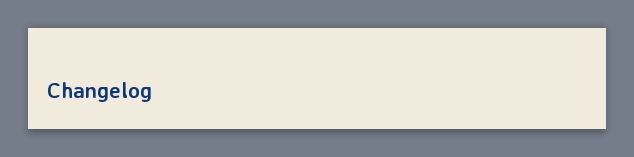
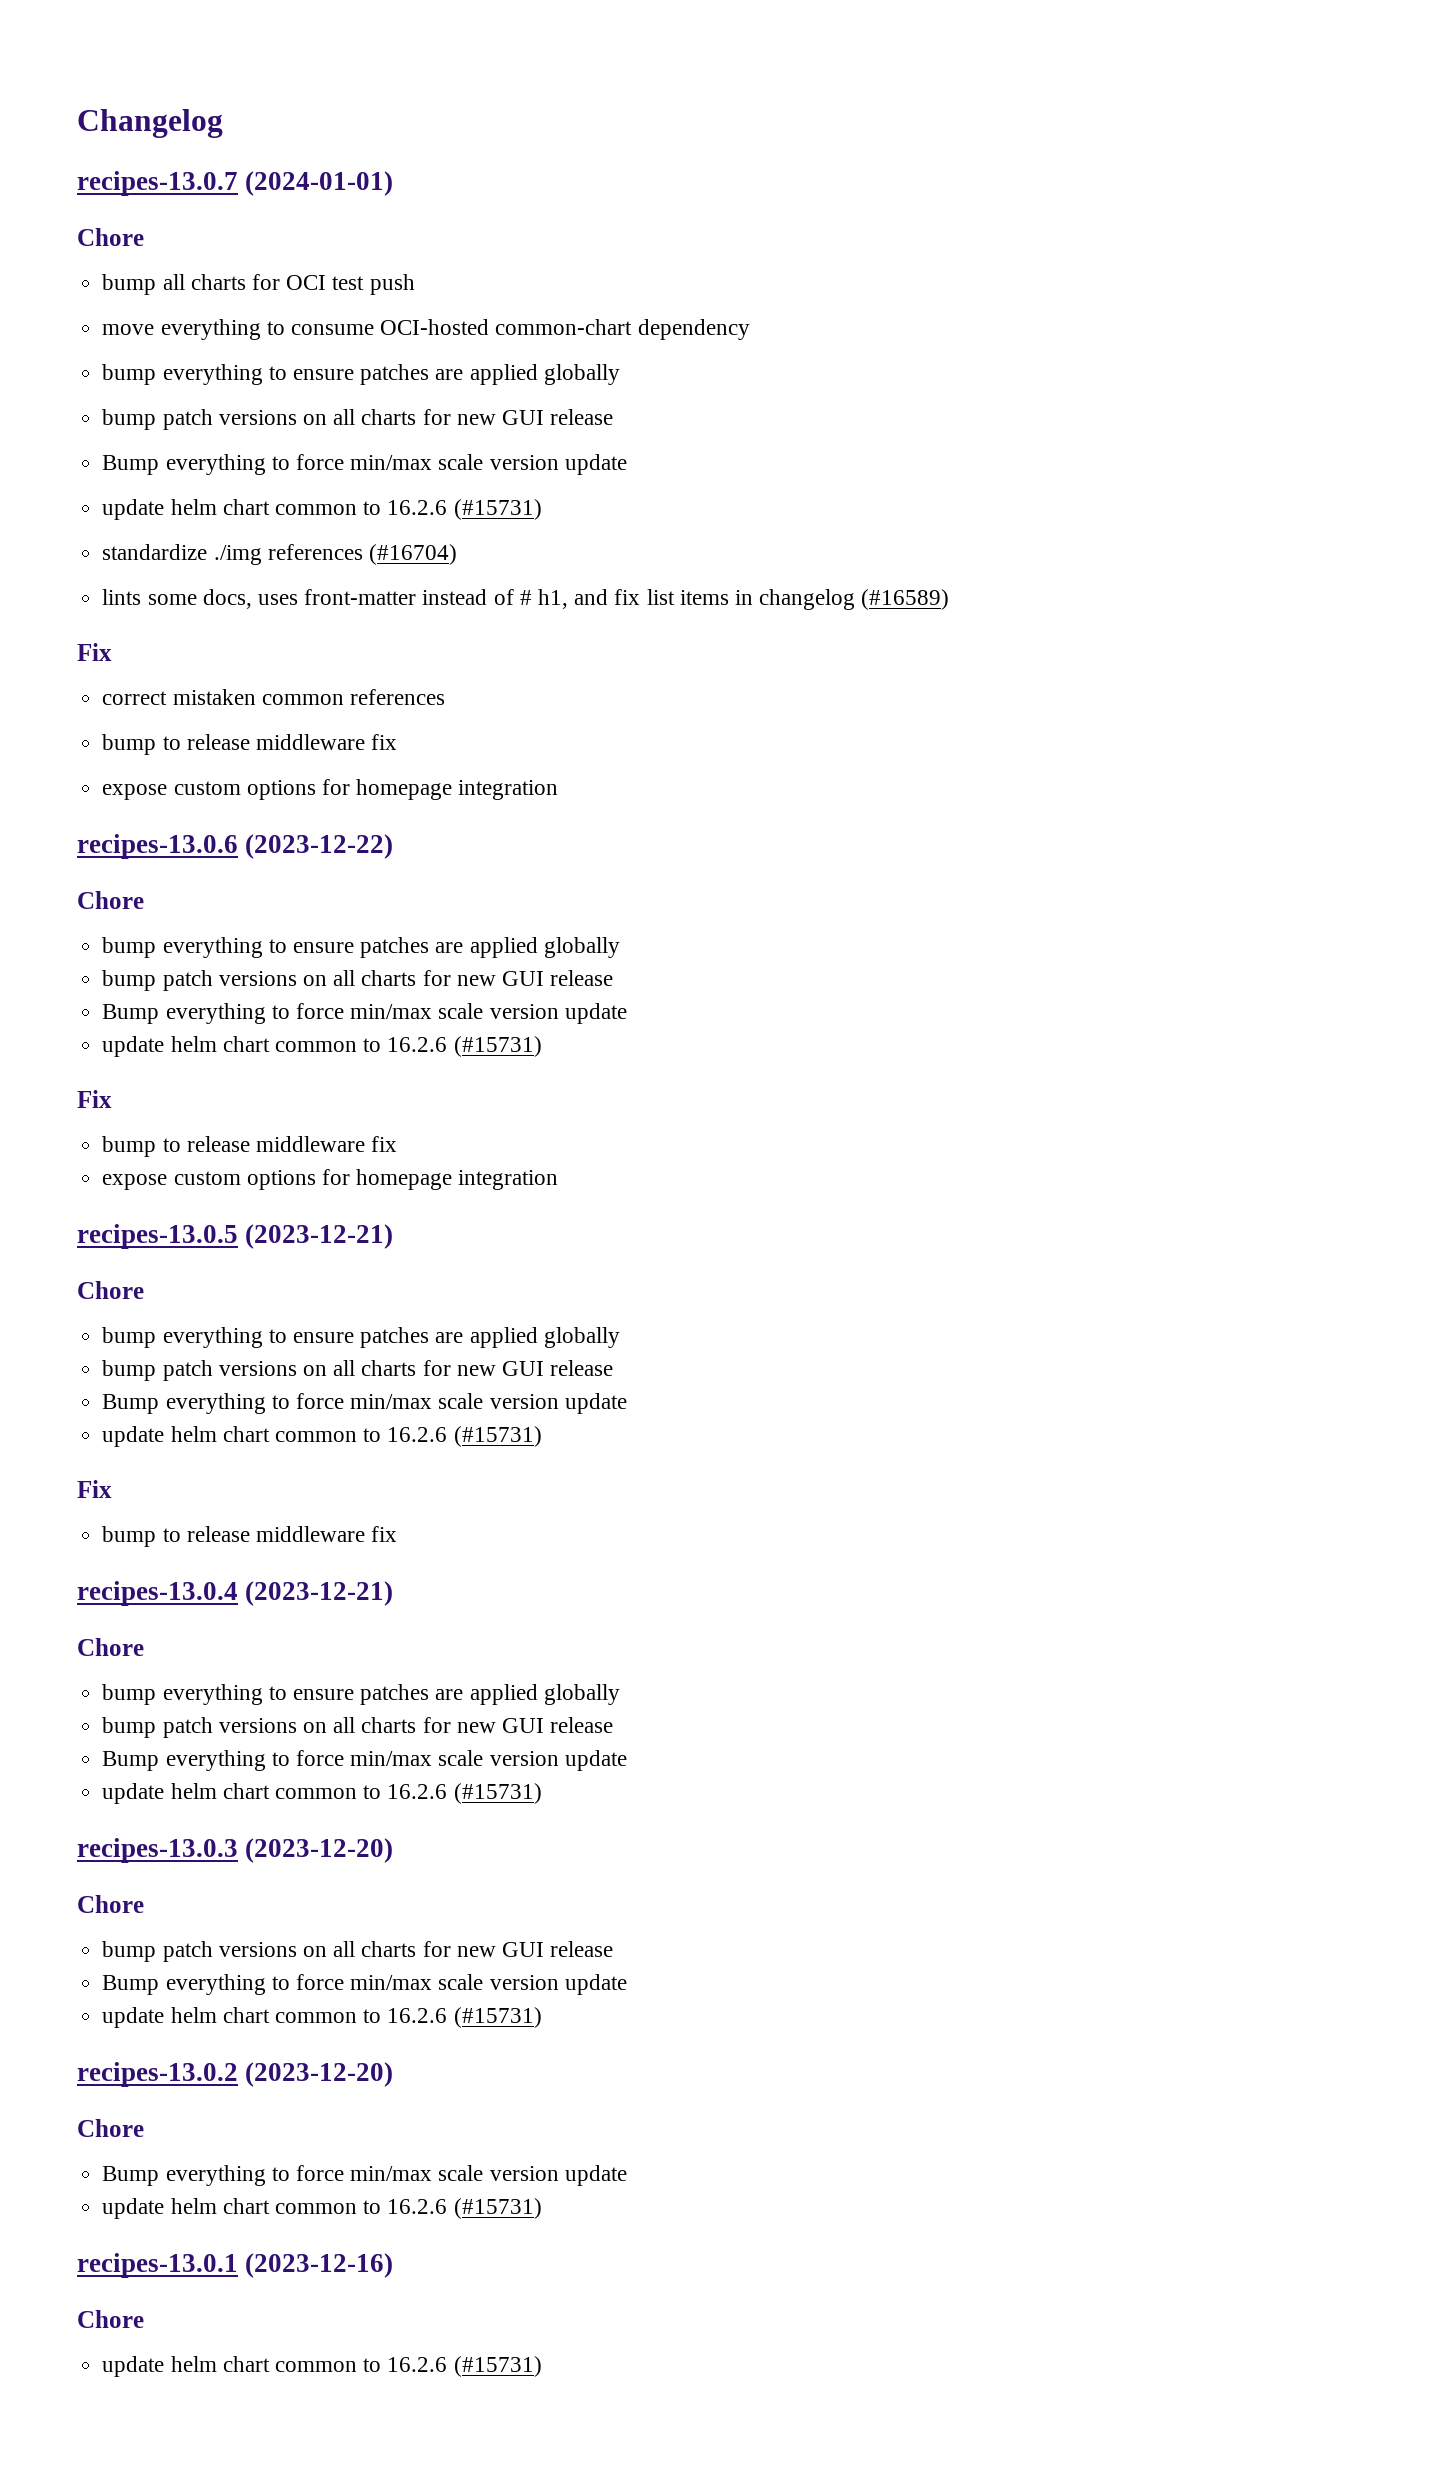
(152, 92) none -> [77,171,394,196] [77,228,144,246] [102,274,415,295] [102,319,750,340] [102,364,620,385] [102,409,614,430] [102,454,627,475] [102,499,542,520] [102,544,457,565] [102,589,950,610] [77,643,112,661] [102,689,445,705] [102,734,398,755] [102,779,559,800] [77,834,394,859] [77,891,144,909] [102,937,620,958] [102,970,614,991] [102,1003,627,1024] [102,1036,542,1057] [77,1090,112,1108] [102,1136,398,1157] [102,1169,559,1190] [77,1224,394,1249] [77,1281,144,1299] [102,1327,620,1348] [102,1360,614,1381] [102,1393,627,1414] [102,1426,542,1447] [77,1480,112,1498] [102,1526,398,1547] [77,1581,394,1606] [77,1638,144,1656] [102,1684,620,1705] [102,1717,614,1738] [102,1750,627,1771] [102,1783,542,1804] [77,1838,394,1863] [77,1895,144,1913] [102,1941,614,1962] [102,1974,627,1995] [102,2007,542,2028] [77,2062,394,2087] [77,2119,144,2137] [102,2165,627,2186] [102,2198,542,2219] [77,2253,394,2278] [77,2310,144,2328] [102,2356,542,2377] // recipes-13.0.7 (2024-01-01) // Chore // bump all charts for OCI test push // move everything to consume OCI-hosted common-chart dependency // bump everything to ensure patches are applied globally // bump patch versions on all charts for new GUI release // Bump everything to force min/max scale version update // update helm chart common to 16.2.6 (#15731) // standardize ./img references (#16704) // lints some docs, uses front-matter instead of # h1, and fix list items in changelog (#16589) // Fix // correct mistaken common references // bump to release middleware fix // expose custom options for homepage integration // recipes-13.0.6 (2023-12-22) // Chore // bump everything to ensure patches are applied globally // bump patch versions on all charts for new GUI release // Bump everything to force min/max scale version update // update helm chart common to 16.2.6 (#15731) // Fix // bump to release middleware fix // expose custom options for homepage integration // recipes-13.0.5 (2023-12-21) // Chore // bump everything to ensure patches are applied globally // bump patch versions on all charts for new GUI release // Bump everything to force min/max scale version update // update helm chart common to 16.2.6 (#15731) // Fix // bump to release middleware fix // recipes-13.0.4 (2023-12-21) // Chore // bump everything to ensure patches are applied globally // bump patch versions on all charts for new GUI release // Bump everything to force min/max scale version update // update helm chart common to 16.2.6 (#15731) // recipes-13.0.3 (2023-12-20) // Chore // bump patch versions on all charts for new GUI release // Bump everything to force min/max scale version update // update helm chart common to 16.2.6 (#15731) // recipes-13.0.2 (2023-12-20) // Chore // Bump everything to force min/max scale version update // update helm chart common to 16.2.6 (#15731) // recipes-13.0.1 (2023-12-16) // Chore // update helm chart common to 16.2.6 (#15731)

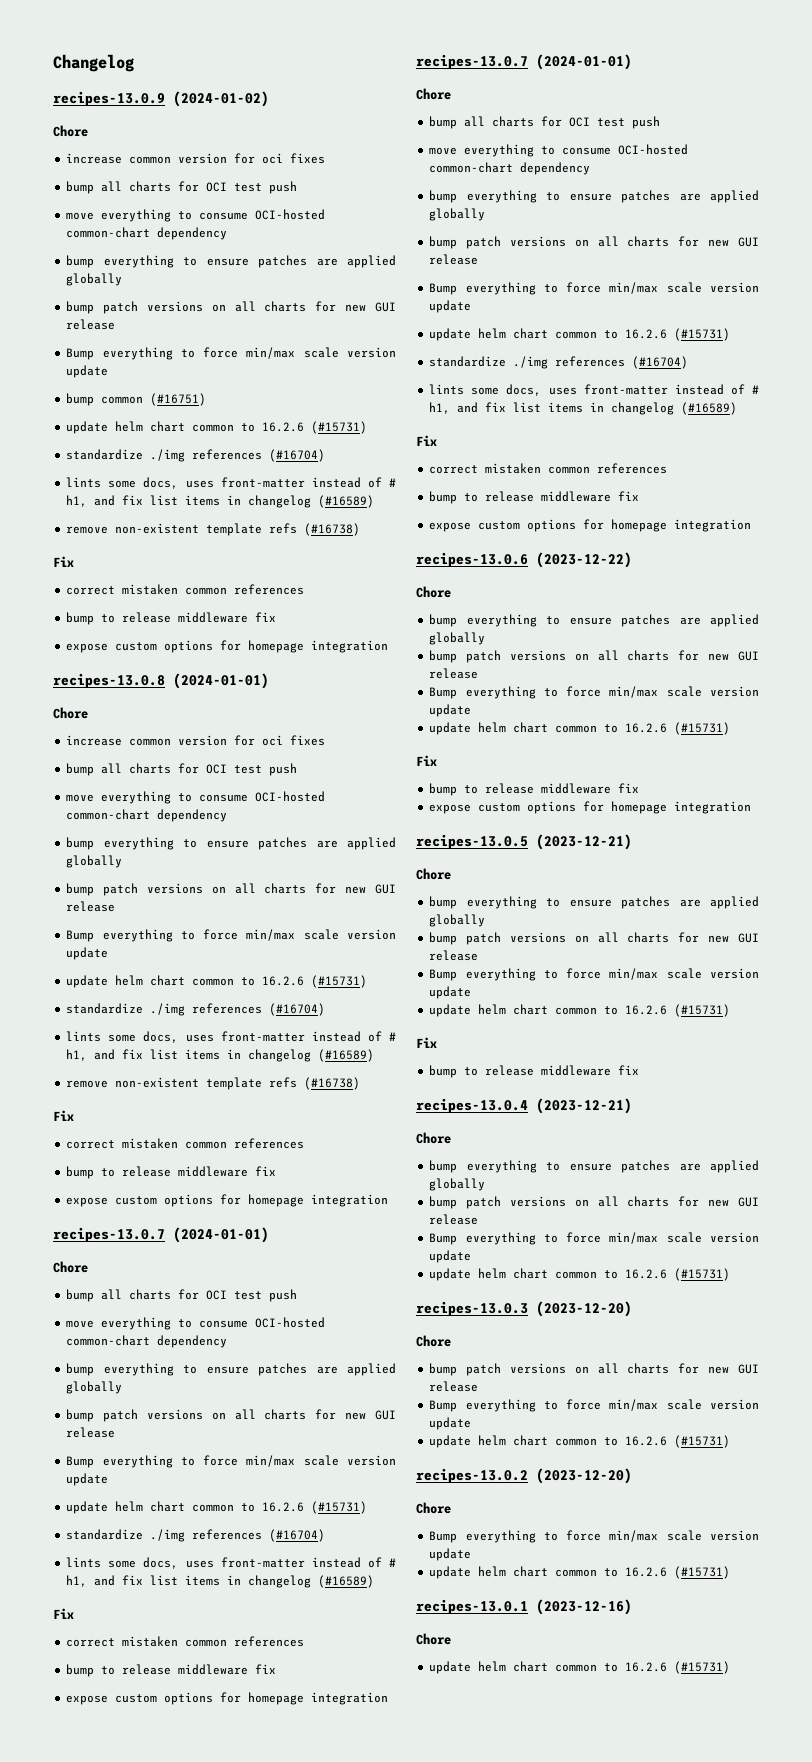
(223, 123) none -> [53,91,269,107] [53,125,88,137] [66,153,326,164] [66,181,298,194] [66,209,326,222] [66,227,228,240] [66,255,396,268] [66,273,123,286] [66,301,397,314] [66,319,116,330] [66,347,397,360] [66,365,109,378] [66,393,207,406] [66,421,368,434] [66,449,326,462] [66,477,396,489] [66,495,375,508] [66,523,361,536] [53,556,74,567] [66,584,305,595] [66,612,277,625] [66,640,389,653] [53,673,269,689] [53,707,88,719] [66,735,326,746] [66,763,298,776] [66,791,326,804] [66,809,228,822] [66,837,396,850] [66,855,123,868] [66,883,397,896] [66,901,116,912] [66,929,397,942] [66,947,109,960] [66,975,368,988] [66,1003,326,1016] [66,1031,396,1043] [66,1049,375,1062] [66,1077,361,1090] [53,1110,74,1121] [66,1138,305,1149] [66,1166,277,1179] [66,1194,389,1207] [53,1227,269,1243] [53,1261,88,1273] [66,1289,298,1302] [66,1317,326,1330] [66,1335,228,1348] [66,1363,396,1376] [66,1381,123,1394] [66,1409,397,1422] [66,1427,116,1438] [66,1455,397,1468] [66,1473,109,1486] [66,1501,368,1514] [66,1529,326,1542] [66,1557,396,1569] [66,1575,375,1588] [53,1608,74,1619] [66,1636,305,1647] [66,1664,277,1677] [66,1692,389,1705] // recipes-13.0.9 (2024-01-02) // Chore // increase common version for oci fixes // bump all charts for OCI test push // move everything to consume OCI-hosted common-chart dependency // bump everything to ensure patches are applied globally // bump patch versions on all charts for new GUI release // Bump everything to force min/max scale version update // bump common (#16751) // update helm chart common to 16.2.6 (#15731) // standardize ./img references (#16704) // lints some docs, uses front-matter instead of # h1, and fix list items in changelog (#16589) // remove non-existent template refs (#16738) // Fix // correct mistaken common references // bump to release middleware fix // expose custom options for homepage integration // recipes-13.0.8 (2024-01-01) // Chore // increase common version for oci fixes // bump all charts for OCI test push // move everything to consume OCI-hosted common-chart dependency // bump everything to ensure patches are applied globally // bump patch versions on all charts for new GUI release // Bump everything to force min/max scale version update // update helm chart common to 16.2.6 (#15731) // standardize ./img references (#16704) // lints some docs, uses front-matter instead of # h1, and fix list items in changelog (#16589) // remove non-existent template refs (#16738) // Fix // correct mistaken common references // bump to release middleware fix // expose custom options for homepage integration // recipes-13.0.7 (2024-01-01) // Chore // bump all charts for OCI test push // move everything to consume OCI-hosted common-chart dependency // bump everything to ensure patches are applied globally // bump patch versions on all charts for new GUI release // Bump everything to force min/max scale version update // update helm chart common to 16.2.6 (#15731) // standardize ./img references (#16704) // lints some docs, uses front-matter instead of # h1, and fix list items in changelog (#16589) // Fix // correct mistaken common references // bump to release middleware fix // expose custom options for homepage integration

